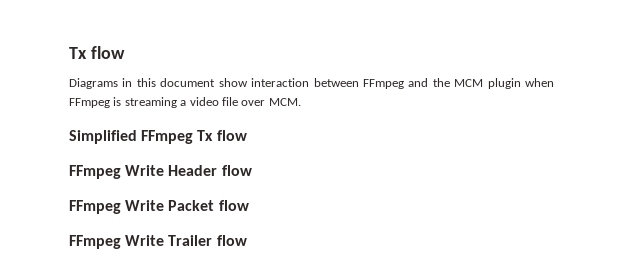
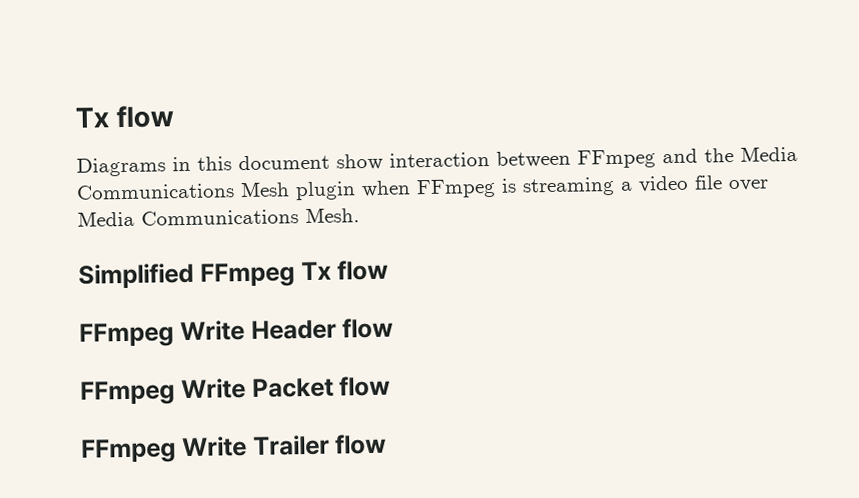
[454,79,484,87] MCM -> [740,145,798,162] [76,181,290,200] Media Communications Mesh
[268,98,301,106] MCM. -> [77,207,360,227] Media Communications Mesh.

